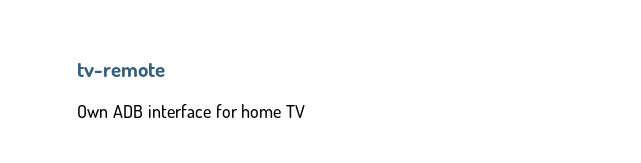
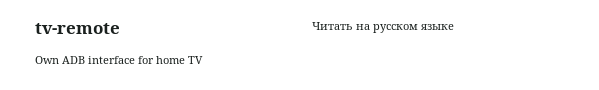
(306, 111) none -> [312,22,454,33] // Читать на русском языке

